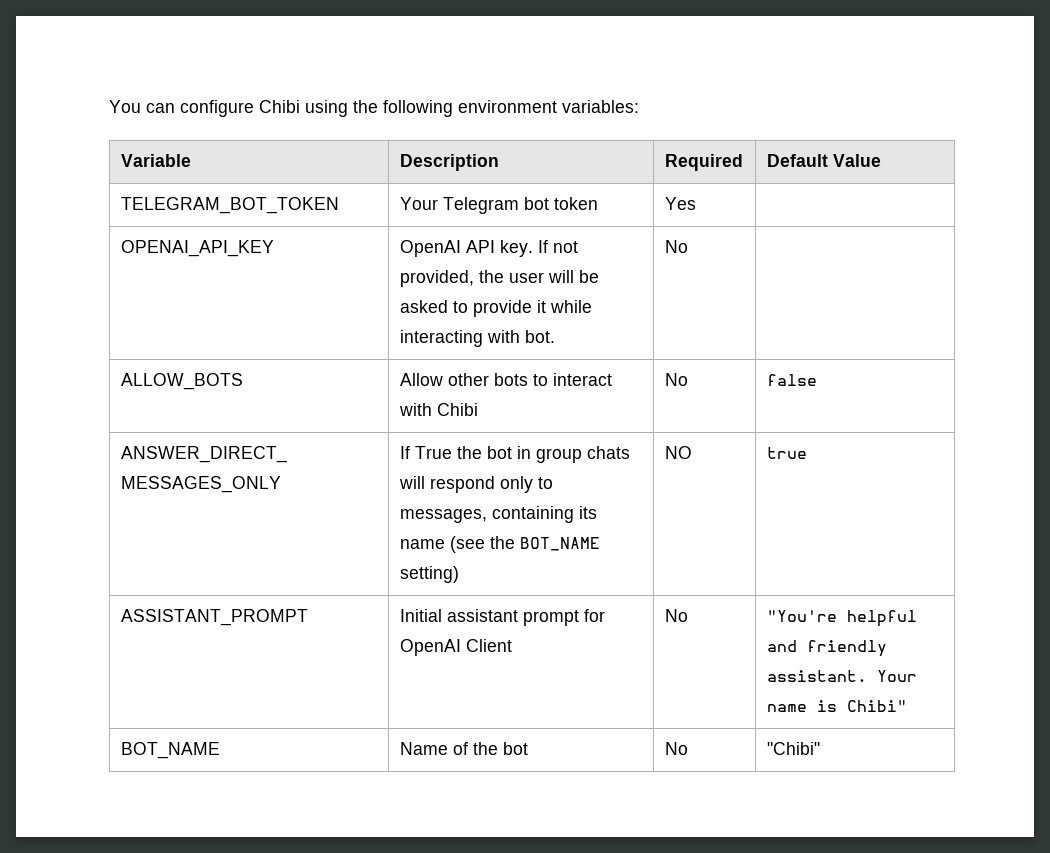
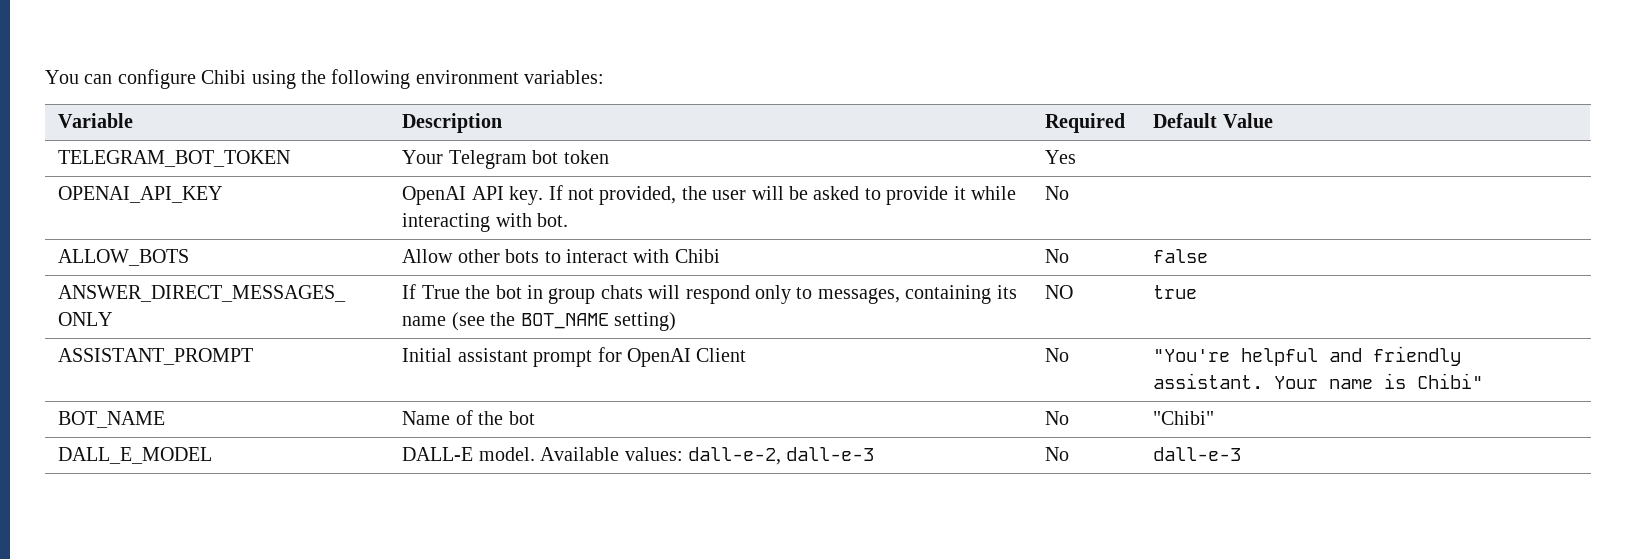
(820, 748) none -> [58,447,213,464] [402,447,875,465] [1045,447,1070,461] [1153,447,1242,461] // DALL_E_MODEL | DALL-E model. Available values: dall-e-2, dall-e-3 | No | dall-e-3

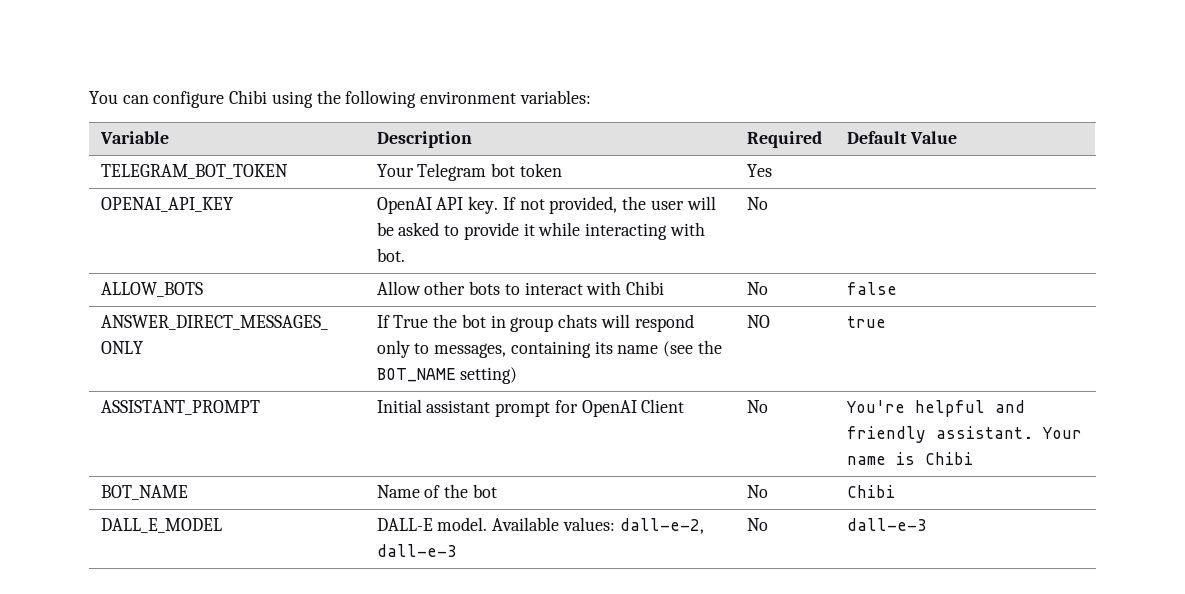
[1153,349,1231,362] "You're -> [845,400,905,413] You're
[1417,373,1484,389] Chibi" -> [924,452,973,465] Chibi
[1153,411,1215,425] "Chibi" -> [846,485,895,498] Chibi

